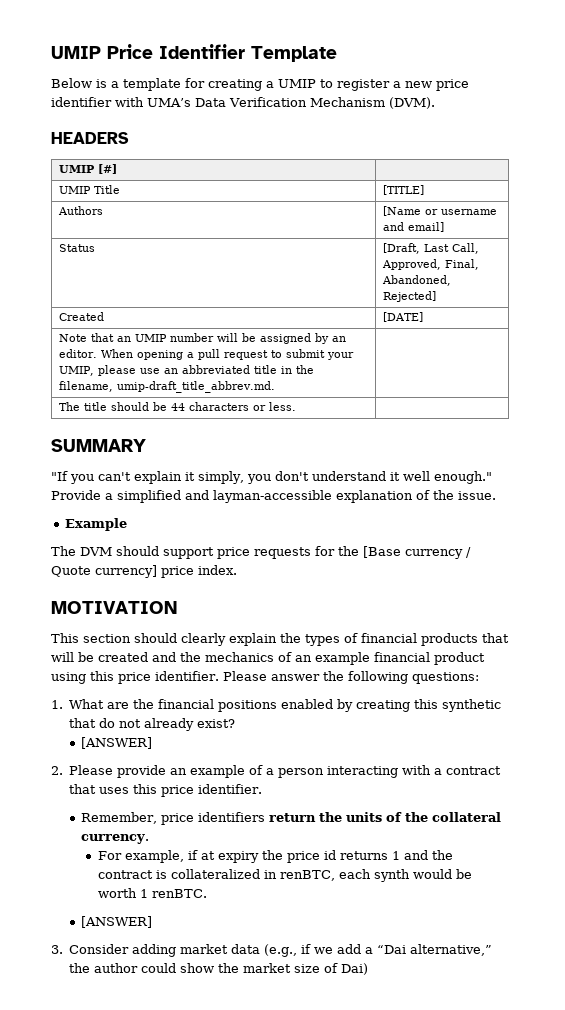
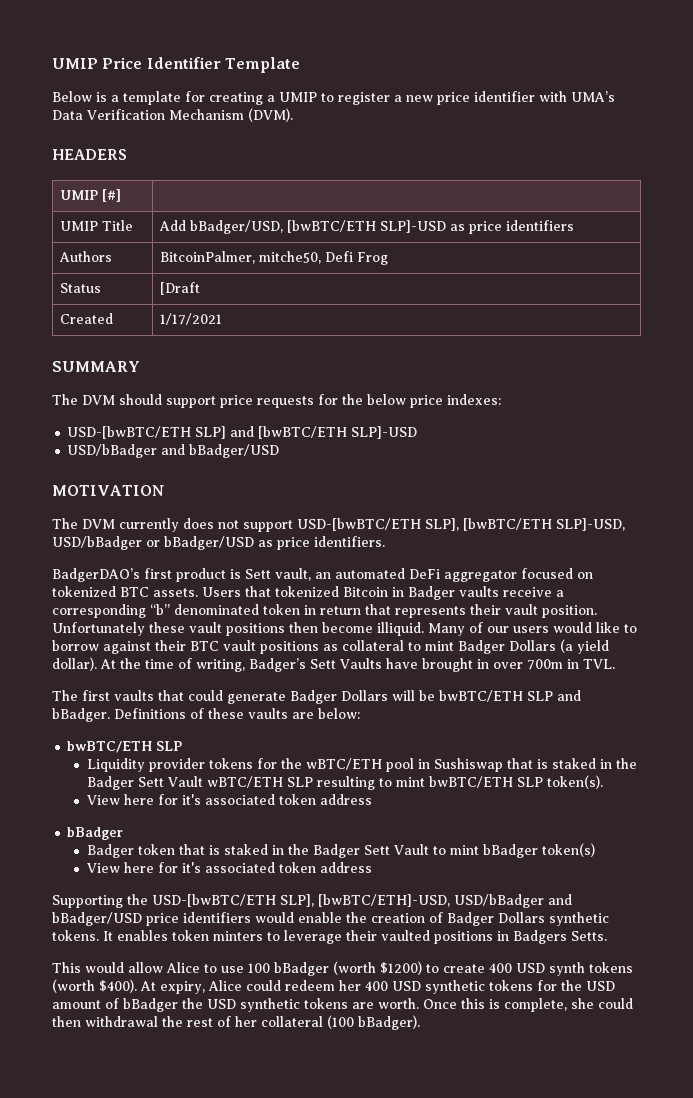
[382,185,424,195] [57,206,103,215] [382,206,497,216] [382,222,444,232] [58,244,95,252] [382,243,479,254] [381,259,479,270] [381,275,451,286] [382,291,436,302] [58,312,104,321] [382,312,423,322] [58,333,346,344] [58,349,354,360] [58,365,314,376] [58,381,275,393] [58,402,296,411] [51,439,146,452] [51,471,492,484] [51,490,496,503] [64,518,127,531] [TITLE] // Authors | [Name or username and email] // Status | [Draft, Last Call, Approved, Final, Abandoned, Rejected] // Created | [DATE] // Note that an UMIP number will be assigned by an editor. When opening a pull request to submit your UMIP, please use an abbreviated title in the filename, umip-draft_title_abbrev.md. | // The title should be 44 characters or less. | // SUMMARY // "If you can't explain it simply, you don't understand it well enough." Provide a simplified and layman-accessible explanation of the issue. // Example -> [158,220,574,234] [58,251,112,262] [159,251,388,265] [59,283,101,293] [159,282,200,295] [59,313,113,324] [159,313,222,325] [52,361,140,372] Add bBadger/USD, [bwBTC/ETH SLP]-USD as price identifiers // Authors | BitcoinPalmer, mitche50, Defi Frog // Status | [Draft // Created | 1/17/2021 // SUMMARY
[363,546,471,559] [51,565,237,578] [51,601,177,614] [51,633,509,646] [51,652,485,665] [51,671,479,684] [51,699,502,712] [69,718,236,731] [81,737,153,749] [51,765,502,778] [69,784,263,797] [81,812,502,825] [81,834,150,844] [97,850,453,863] [97,869,472,882] [97,888,207,898] [81,916,153,928] [51,944,493,957] [69,963,369,975] [Base currency / Quote currency] price index. // MOTIVATION // This section should clearly explain the types of financial products that will be created and the mechanics of an example financial product using this price identifier. Please answer the following questions: // 1. What are the financial positions enabled by creating this synthetic that do not already exist? // [ANSWER] // 2. Please provide an example of a person interacting with a contract that uses this price identifier. // Remember, price identifiers return the units of the collateral currency. // For example, if at expiry the price id returns 1 and the contract is collateralized in renBTC, each synth would be worth 1 renBTC. // [ANSWER] // 3. Consider adding market data (e.g., if we add a “Dai alternative,” the author could show the market size of Dai) -> [367,394,501,408] [67,426,418,439] [67,444,280,458] [52,485,164,496] [52,518,625,532] [52,536,385,550] [52,568,593,582] [52,586,564,600] [52,604,597,618] [52,622,637,636] [52,639,609,654] [52,657,615,672] [52,690,581,704] [52,708,360,722] [67,741,183,753] [87,758,638,772] [87,775,604,790] [87,794,373,805] [67,827,124,840] [87,843,596,858] [87,862,373,873] [52,894,572,908] [52,912,609,926] [52,930,607,944] [52,961,633,976] [52,979,615,994] [52,998,633,1012] [52,1015,420,1030] below price indexes: // USD-[bwBTC/ETH SLP] and [bwBTC/ETH SLP]-USD // USD/bBadger and bBadger/USD // MOTIVATION // The DVM currently does not support USD-[bwBTC/ETH SLP], [bwBTC/ETH SLP]-USD, USD/bBadger or bBadger/USD as price identifiers. // BadgerDAO’s first product is Sett vault, an automated DeFi aggregator focused on tokenized BTC assets. Users that tokenized Bitcoin in Badger vaults receive a corresponding “b” denominated token in return that represents their vault position. Unfortunately these vault positions then become illiquid. Many of our users would like to borrow against their BTC vault positions as collateral to mint Badger Dollars (a yield dollar). At the time of writing, Badger’s Sett Vaults have brought in over 700m in TVL. // The first vaults that could generate Badger Dollars will be bwBTC/ETH SLP and bBadger. Definitions of these vaults are below: // bwBTC/ETH SLP // Liquidity provider tokens for the wBTC/ETH pool in Sushiswap that is staked in the Badger Sett Vault wBTC/ETH SLP resulting to mint bwBTC/ETH SLP token(s). // View here for it's associated token address // bBadger // Badger token that is staked in the Badger Sett Vault to mint bBadger token(s) // View here for it's associated token address // Supporting the USD-[bwBTC/ETH SLP], [bwBTC/ETH]-USD, USD/bBadger and bBadger/USD price identifiers would enable the creation of Badger Dollars synthetic tokens. It enables token minters to leverage their vaulted positions in Badgers Setts. // This would allow Alice to use 100 bBadger (worth $1200) to create 400 USD synth tokens (worth $400). At expiry, Alice could redeem her 400 USD synthetic tokens for the USD amount of bBadger the USD synthetic tokens are worth. Once this is complete, she could then withdrawal the rest of her collateral (100 bBadger).

